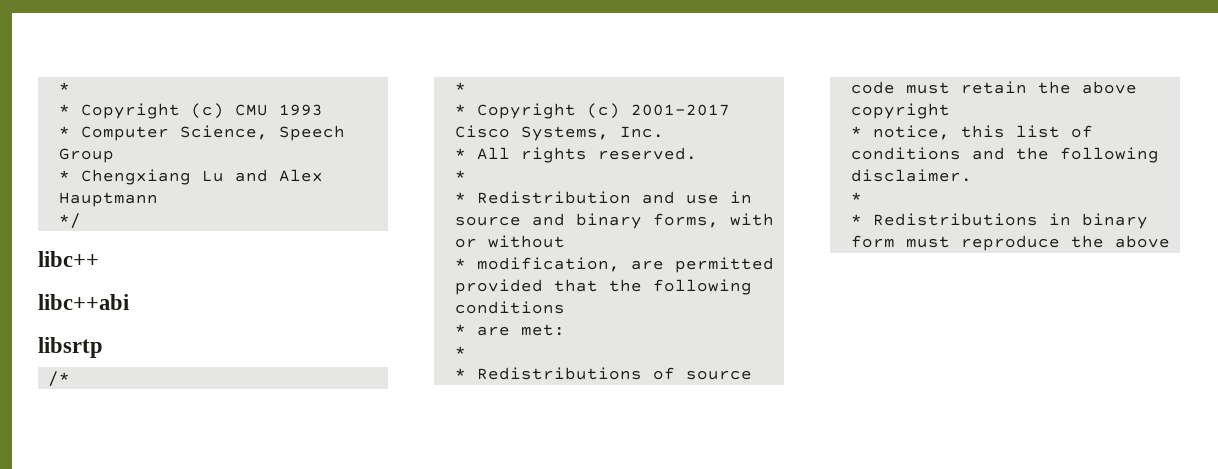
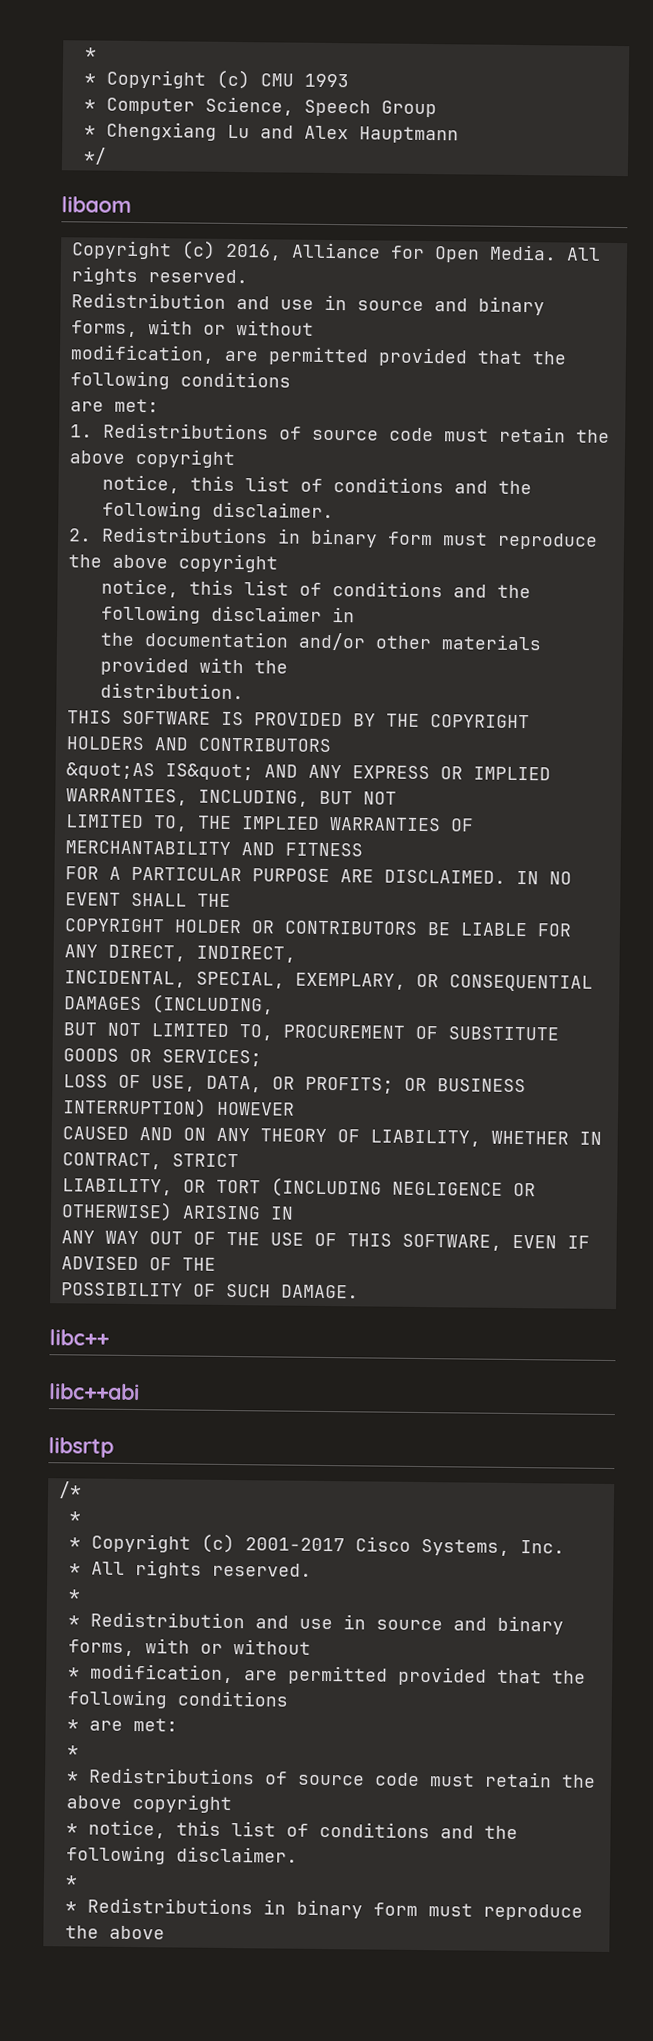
(81, 221) none -> [61,196,132,213] [71,240,602,263] [71,266,249,285] [71,292,546,316] [71,319,315,337] [70,344,568,367] [70,370,292,390] [70,398,160,413] [70,422,611,443] [69,448,236,469] [102,474,533,495] [102,500,335,520] [69,526,599,550] [68,553,279,573] [101,578,532,599] [101,604,356,624] [100,631,543,651] [100,656,289,676] [100,682,245,700] [67,710,531,729] [66,736,332,753] [66,762,552,781] [66,788,398,807] [66,814,475,832] [65,840,364,857] [65,866,573,885] [65,892,232,907] [64,918,573,937] [64,944,297,963] [64,970,594,992] [64,994,275,1015] [63,1022,560,1041] [63,1048,263,1067] [63,1074,527,1094] [62,1097,296,1118] [62,1126,603,1147] [62,1152,240,1170] [62,1177,537,1198] [61,1201,295,1222] [61,1230,591,1251] [61,1256,217,1271] [61,1282,360,1299] // libaom // Copyright (c) 2016, Alliance for Open Media. All rights reserved. // Redistribution and use in source and binary forms, with or without // modification, are permitted provided that the following conditions // are met: // 1. Redistributions of source code must retain the above copyright // notice, this list of conditions and the following disclaimer. // 2. Redistributions in binary form must reproduce the above copyright // notice, this list of conditions and the following disclaimer in // the documentation and/or other materials provided with the // distribution. // THIS SOFTWARE IS PROVIDED BY THE COPYRIGHT HOLDERS AND CONTRIBUTORS // &quot;AS IS&quot; AND ANY EXPRESS OR IMPLIED WARRANTIES, INCLUDING, BUT NOT // LIMITED TO, THE IMPLIED WARRANTIES OF MERCHANTABILITY AND FITNESS // FOR A PARTICULAR PURPOSE ARE DISCLAIMED. IN NO EVENT SHALL THE // COPYRIGHT HOLDER OR CONTRIBUTORS BE LIABLE FOR ANY DIRECT, INDIRECT, // INCIDENTAL, SPECIAL, EXEMPLARY, OR CONSEQUENTIAL DAMAGES (INCLUDING, // BUT NOT LIMITED TO, PROCUREMENT OF SUBSTITUTE GOODS OR SERVICES; // LOSS OF USE, DATA, OR PROFITS; OR BUSINESS INTERRUPTION) HOWEVER // CAUSED AND ON ANY THEORY OF LIABILITY, WHETHER IN CONTRACT, STRICT // LIABILITY, OR TORT (INCLUDING NEGLIGENCE OR OTHERWISE) ARISING IN // ANY WAY OUT OF THE USE OF THIS SOFTWARE, EVEN IF ADVISED OF THE // POSSIBILITY OF SUCH DAMAGE.

